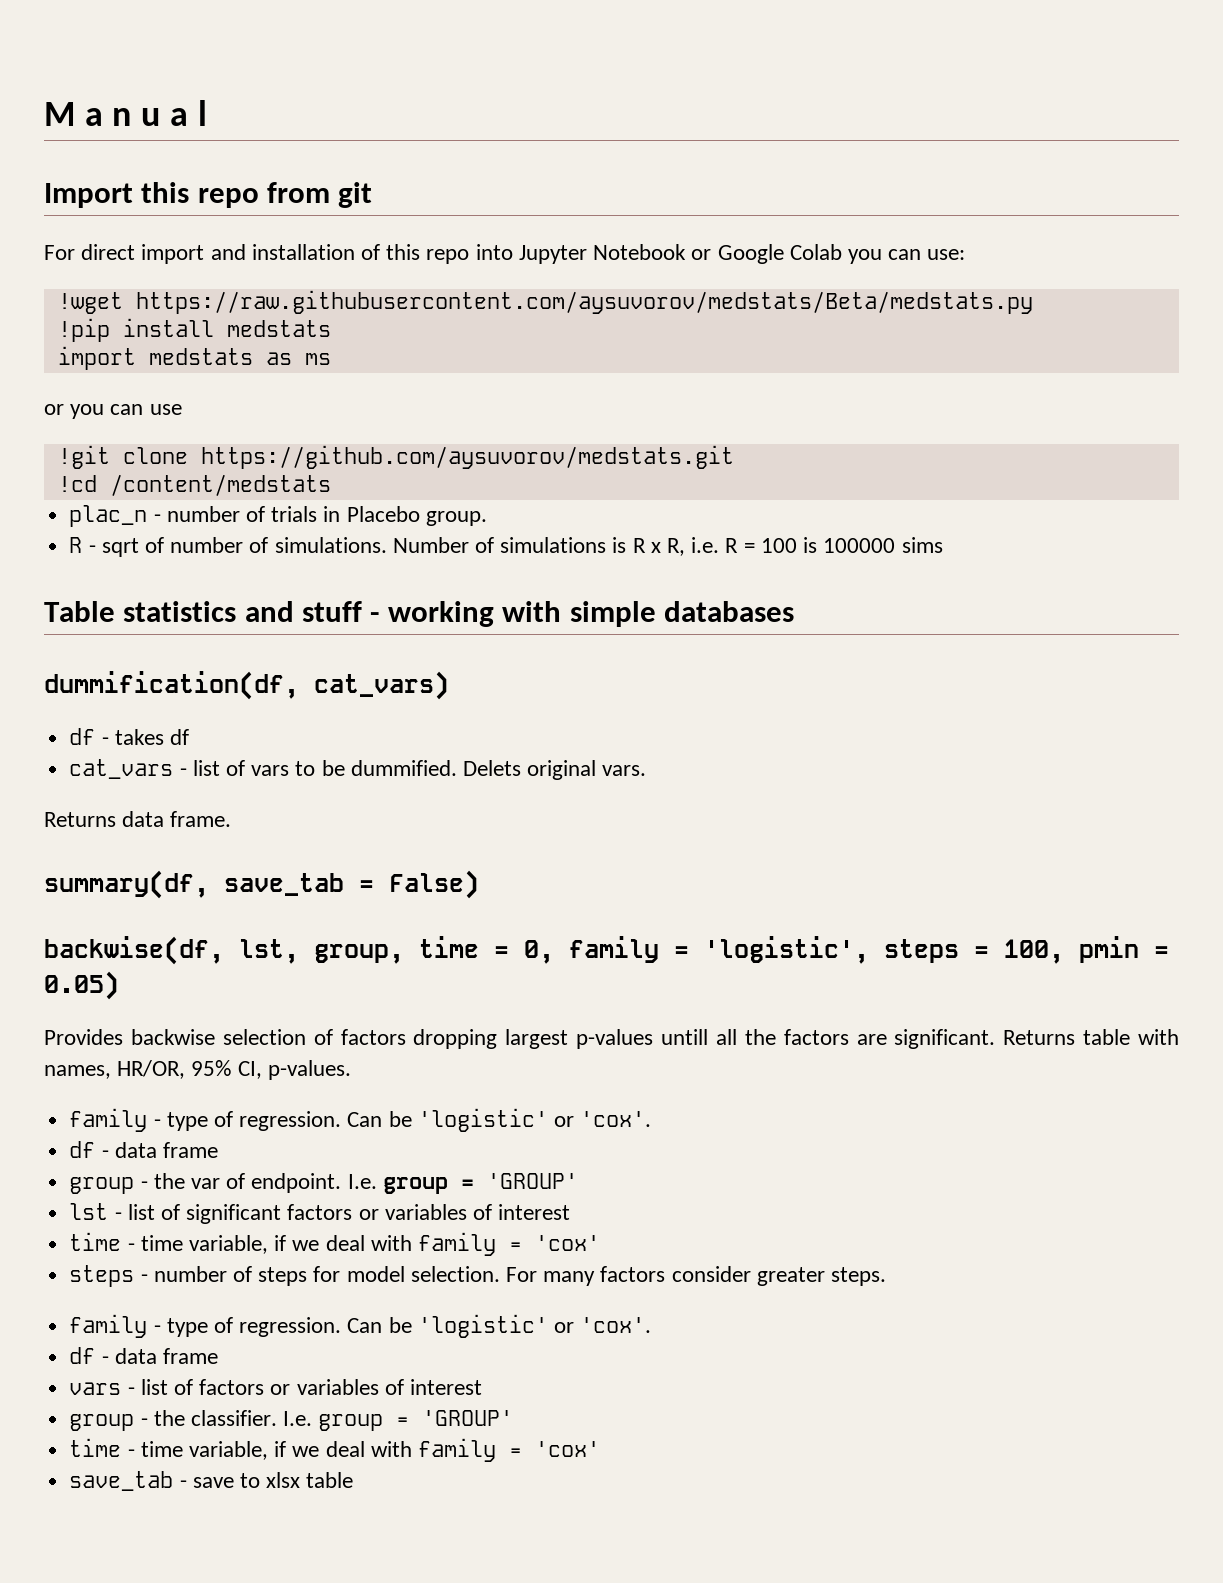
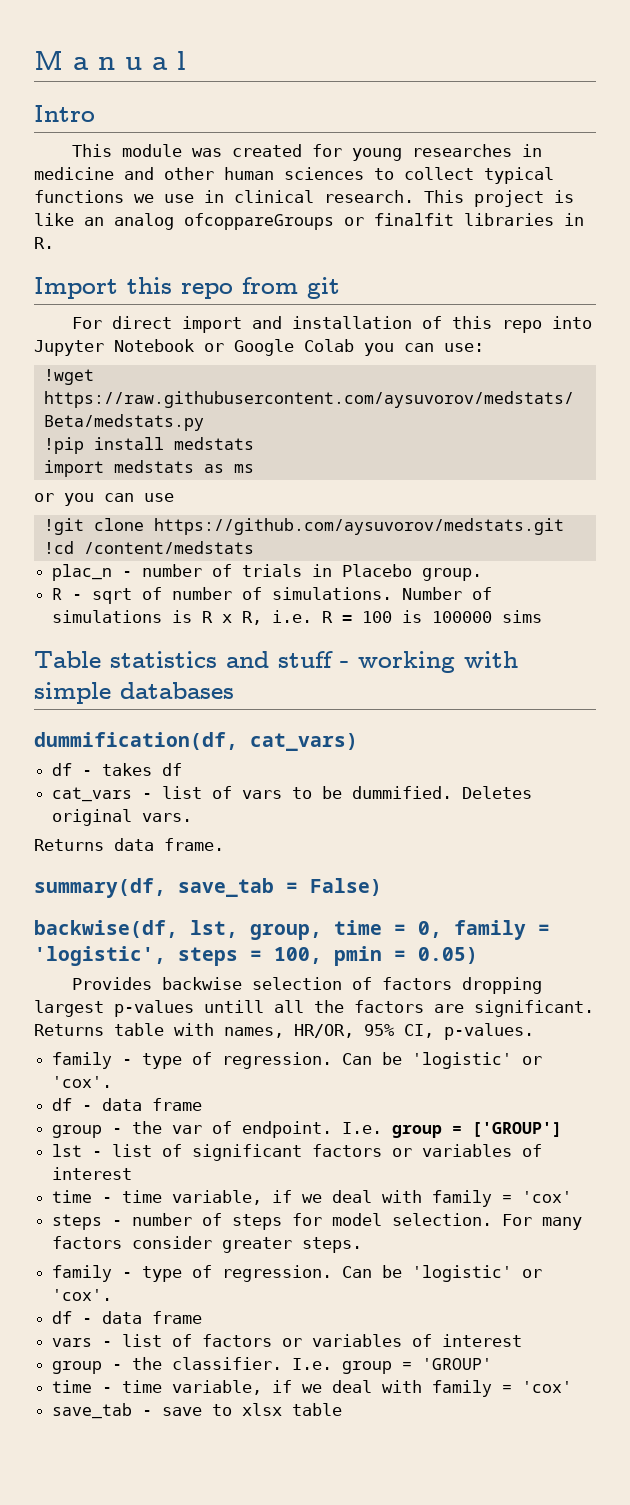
(207, 113) none -> [34,105,95,122] [72,144,543,161] [34,167,554,184] [34,190,574,207] [34,213,584,230] [34,237,54,249] // Intro // This module was created for young researches in medicine and other human sciences to collect typical functions we use in clinical research. This project is like an analog ofcoppareGroups or finalfit libraries in R.
[462,760,521,776] Delets -> [462,786,533,799] Deletes
[486,1173,578,1189] 'GROUP' -> [472,1122,563,1137] ['GROUP']

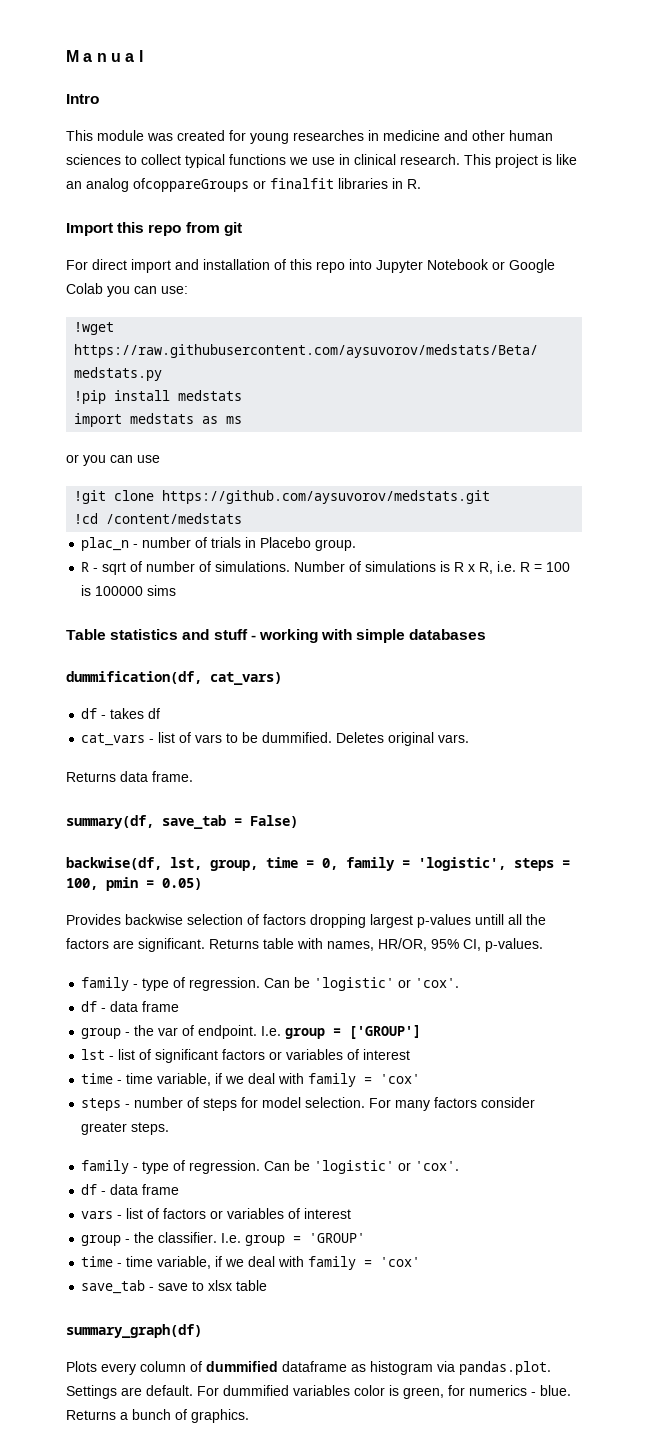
(343, 1409) none -> [66,1324,202,1338] [66,1361,551,1375] [66,1385,571,1399] [66,1409,249,1423] // summary_graph(df) // Plots every column of dummified dataframe as histogram via pandas.plot. Settings are default. For dummified variables color is green, for numerics - blue. Returns a bunch of graphics.

